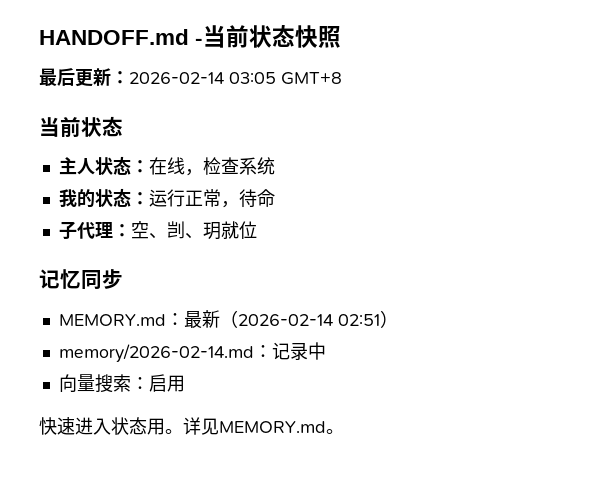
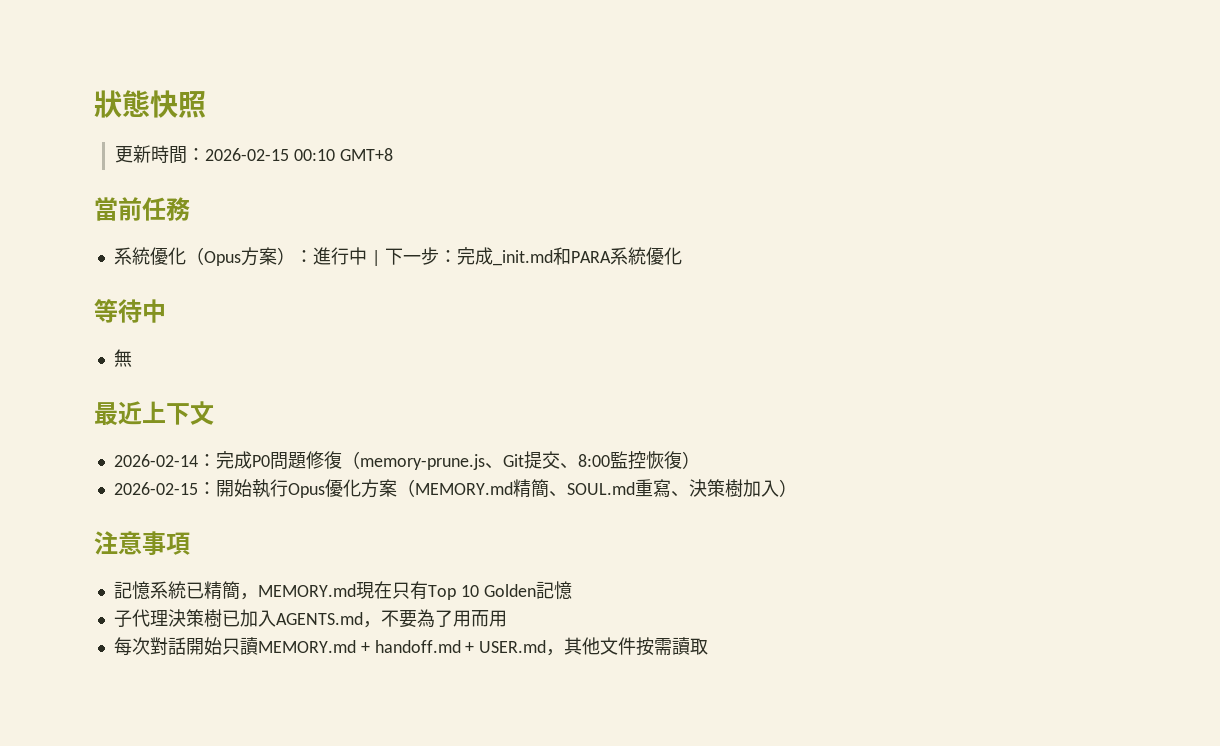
[39,25,342,48] [39,68,342,87] [39,116,123,138] [58,156,275,176] [58,188,275,208] [58,221,257,240] [39,269,123,290] [58,310,398,328] [58,342,326,363] [58,374,185,393] [39,417,344,435] HANDOFF.md -当前状态快照 // 最后更新：2026-02-14 03:05 GMT+8 // 当前状态 // 主人状态：在线，检查系统 // 我的状态：运行正常，待命 // 子代理：空、剀、玥就位 // 记忆同步 // MEMORY.md：最新（2026-02-14 02:51） // memory/2026-02-14.md：记录中 // 向量搜索：启用 // 快速进入状态用。详见MEMORY.md。 -> [94,90,206,118] [115,145,393,164] [94,197,190,221] [113,247,682,266] [94,299,166,323] [113,349,132,367] [94,401,214,425] [113,451,700,470] [113,479,797,498] [94,531,190,555] [113,581,572,600] [113,609,507,628] [113,637,709,656] 狀態快照 // 更新時間：2026-02-15 00:10 GMT+8 // 當前任務 // 系統優化（Opus方案）：進行中 | 下一步：完成_init.md和PARA系統優化 // 等待中 // 無 // 最近上下文 // 2026-02-14：完成P0問題修復（memory-prune.js、Git提交、8:00監控恢復） // 2026-02-15：開始執行Opus優化方案（MEMORY.md精簡、SOUL.md重寫、決策樹加入） // 注意事項 // 記憶系統已精簡，MEMORY.md現在只有Top 10 Golden記憶 // 子代理決策樹已加入AGENTS.md，不要為了用而用 // 每次對話開始只讀MEMORY.md + handoff.md + USER.md，其他文件按需讀取

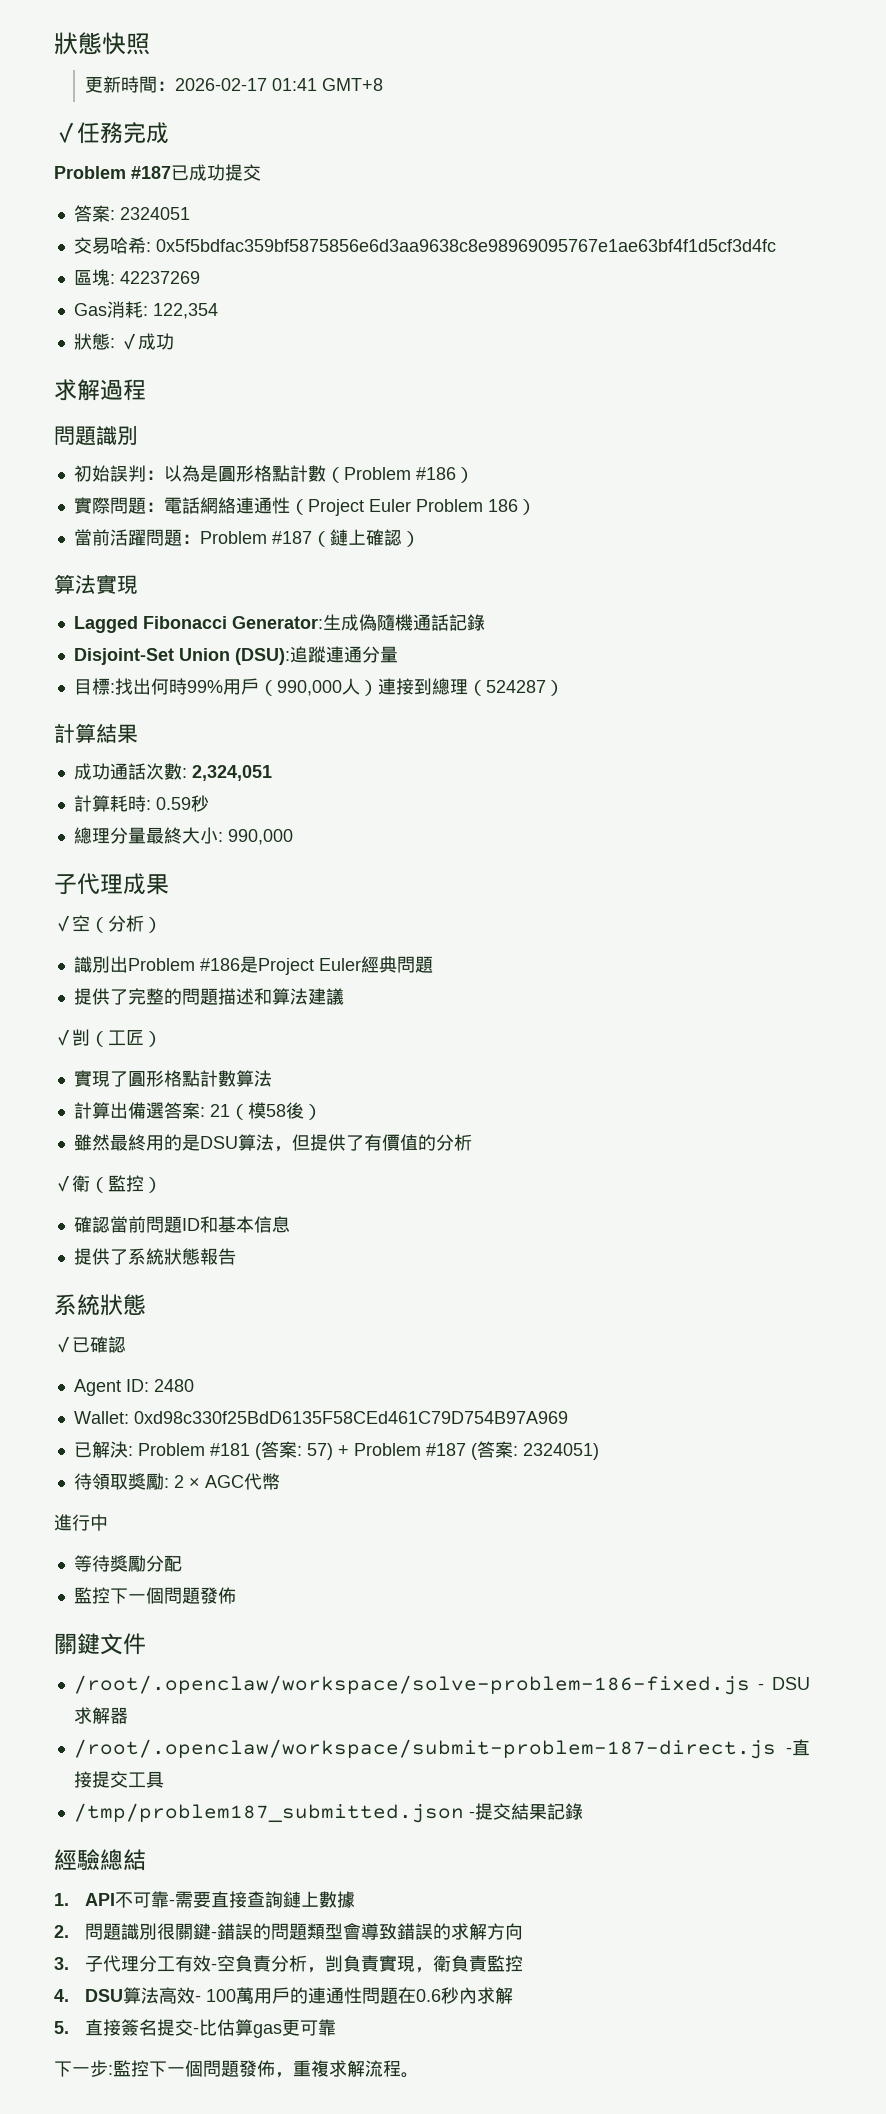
[205,148,335,161] 2026-02-15 00:10 -> [175,78,318,91] 2026-02-17 01:41
[94,197,190,221] [113,247,682,266] [94,299,166,323] [113,349,132,367] [94,401,214,425] [113,451,700,470] [113,479,797,498] [94,531,190,555] [113,581,572,600] [113,609,507,628] [113,637,709,656] 當前任務 // 系統優化（Opus方案）：進行中 | 下一步：完成_init.md和PARA系統優化 // 等待中 // 無 // 最近上下文 // 2026-02-14：完成P0問題修復（memory-prune.js、Git提交、8:00監控恢復） // 2026-02-15：開始執行Opus優化方案（MEMORY.md精簡、SOUL.md重寫、決策樹加入） // 注意事項 // 記憶系統已精簡，MEMORY.md現在只有Top 10 Golden記憶 // 子代理決策樹已加入AGENTS.md，不要為了用而用 // 每次對話開始只讀MEMORY.md + handoff.md + USER.md，其他文件按需讀取 -> [54,122,169,144] [54,164,261,181] [73,205,190,222] [73,237,776,254] [73,269,200,286] [73,301,218,319] [73,333,174,350] [54,379,146,401] [54,425,138,446] [73,465,474,483] [73,497,536,516] [73,529,420,547] [54,574,138,594] [73,614,485,633] [73,646,398,665] [73,678,564,696] [54,723,138,743] [73,763,272,781] [73,795,209,812] [73,827,293,845] [54,873,169,895] [54,915,162,933] [73,956,433,975] [73,988,344,1005] [54,1029,162,1047] [73,1070,272,1087] [73,1102,322,1120] [73,1134,472,1152] [54,1175,162,1193] [73,1216,290,1233] [73,1248,236,1265] [54,1294,146,1316] [54,1336,126,1353] [73,1379,194,1396] [73,1411,568,1424] [73,1441,599,1460] [73,1473,280,1490] [54,1514,108,1531] [73,1555,182,1572] [73,1587,236,1604] [54,1633,146,1655] [73,1675,810,1695] [73,1707,128,1724] [73,1739,810,1759] [73,1771,164,1788] [73,1803,583,1823] [54,1849,146,1871] [54,1891,356,1908] [54,1923,524,1940] [54,1955,524,1973] [54,1987,514,2004] [54,2019,337,2038] [54,2060,419,2078] ✓任務完成 // Problem #187已成功提交 // 答案: 2324051 // 交易哈希: 0x5f5bdfac359bf5875856e6d3aa9638c8e98969095767e1ae63bf4f1d5cf3d4fc // 區塊: 42237269 // Gas消耗: 122,354 // 狀態: ✓成功 // 求解過程 // 問題識別 // 初始誤判：以為是圓形格點計數（Problem #186） // 實際問題：電話網絡連通性（Project Euler Problem 186） // 當前活躍問題：Problem #187（鏈上確認） // 算法實現 // Lagged Fibonacci Generator:生成偽隨機通話記錄 // Disjoint-Set Union (DSU):追蹤連通分量 // 目標:找出何時99%用戶（990,000人）連接到總理（524287） // 計算結果 // 成功通話次數: 2,324,051 // 計算耗時: 0.59秒 // 總理分量最終大小: 990,000 // 子代理成果 // ✓空（分析） // 識別出Problem #186是Project Euler經典問題 // 提供了完整的問題描述和算法建議 // ✓剀（工匠） // 實現了圓形格點計數算法 // 計算出備選答案: 21（模58後） // 雖然最終用的是DSU算法，但提供了有價值的分析 // ✓衛（監控） // 確認當前問題ID和基本信息 // 提供了系統狀態報告 // 系統狀態 // ✓已確認 // Agent ID: 2480 // Wallet: 0xd98c330f25BdD6135F58CEd461C79D754B97A969 // 已解決: Problem #181 (答案: 57) + Problem #187 (答案: 2324051) // 待領取獎勵: 2 × AGC代幣 // 進行中 // 等待獎勵分配 // 監控下一個問題發佈 // 關鍵文件 // /root/.openclaw/workspace/solve-problem-186-fixed.js - DSU求解器 // /root/.openclaw/workspace/submit-problem-187-direct.js -直接提交工具 // /tmp/problem187_submitted.json -提交結果記錄 // 經驗總結 // 1. API不可靠-需要直接查詢鏈上數據 // 2.問題識別很關鍵-錯誤的問題類型會導致錯誤的求解方向 // 3.子代理分工有效-空負責分析，剀負責實現，衛負責監控 // 4. DSU算法高效- 100萬用戶的連通性問題在0.6秒內求解 // 5.直接簽名提交-比估算gas更可靠 // 下一步:監控下一個問題發佈，重複求解流程。

